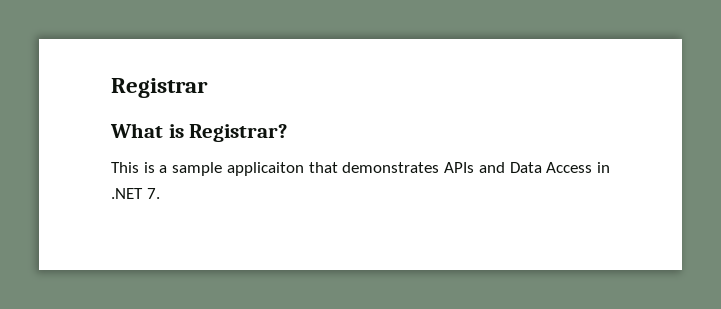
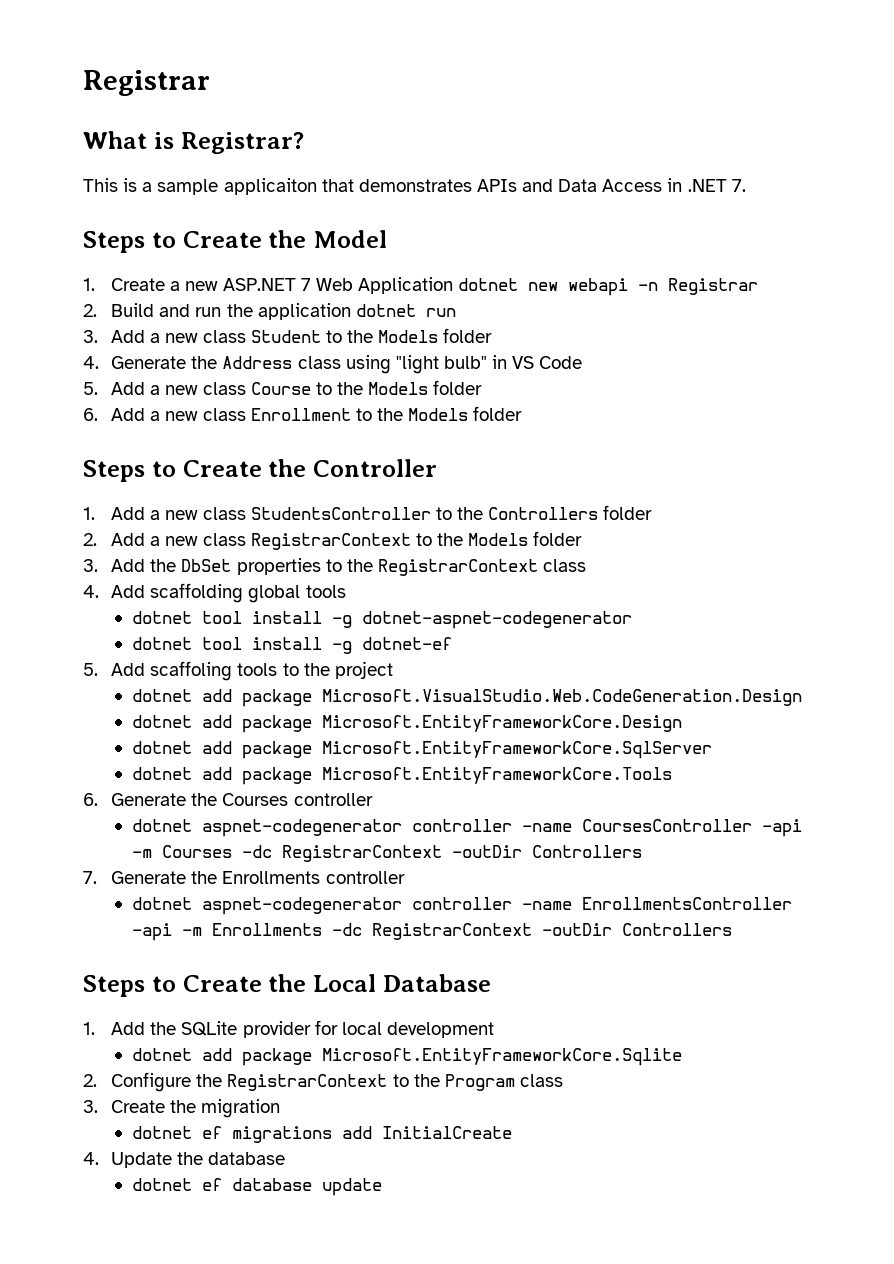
(160, 193) none -> [83,230,387,253] [83,277,759,296] [83,303,456,320] [83,328,493,343] [83,355,583,374] [83,380,483,395] [83,406,523,421] [83,459,437,482] [83,505,653,520] [83,531,583,550] [83,558,587,576] [83,583,346,603] [132,611,633,629] [132,637,453,654] [83,661,393,681] [132,689,803,707] [132,715,683,733] [132,741,713,759] [132,767,673,785] [83,793,373,806] [132,819,803,837] [132,845,643,862] [83,871,405,884] [132,897,793,915] [132,923,733,941] [83,974,491,997] [83,1020,494,1038] [132,1048,683,1066] [83,1072,563,1092] [83,1099,281,1118] [132,1126,513,1143] [83,1152,286,1168] [132,1178,383,1196] // Steps to Create the Model // 1. Create a new ASP.NET 7 Web Application dotnet new webapi -n Registrar // 2. Build and run the application dotnet run // 3. Add a new class Student to the Models folder // 4. Generate the Address class using "light bulb" in VS Code // 5. Add a new class Course to the Models folder // 6. Add a new class Enrollment to the Models folder // Steps to Create the Controller // 1. Add a new class StudentsController to the Controllers folder // 2. Add a new class RegistrarContext to the Models folder // 3. Add the DbSet properties to the RegistrarContext class // 4. Add scaffolding global tools // dotnet tool install -g dotnet-aspnet-codegenerator // dotnet tool install -g dotnet-ef // 5. Add scaffoling tools to the project // dotnet add package Microsoft.VisualStudio.Web.CodeGeneration.Design // dotnet add package Microsoft.EntityFrameworkCore.Design // dotnet add package Microsoft.EntityFrameworkCore.SqlServer // dotnet add package Microsoft.EntityFrameworkCore.Tools // 6. Generate the Courses controller // dotnet aspnet-codegenerator controller -name CoursesController -api -m Courses -dc RegistrarContext -outDir Controllers // 7. Generate the Enrollments controller // dotnet aspnet-codegenerator controller -name EnrollmentsController -api -m Enrollments -dc RegistrarContext -outDir Controllers // Steps to Create the Local Database // 1. Add the SQLite provider for local development // dotnet add package Microsoft.EntityFrameworkCore.Sqlite // 2. Configure the RegistrarContext to the Program class // 3. Create the migration // dotnet ef migrations add InitialCreate // 4. Update the database // dotnet ef database update

